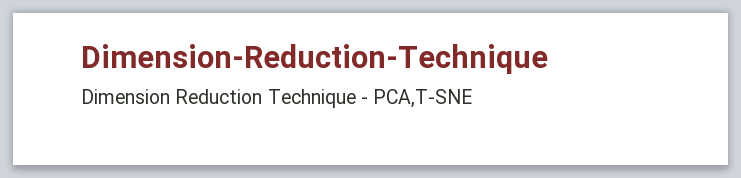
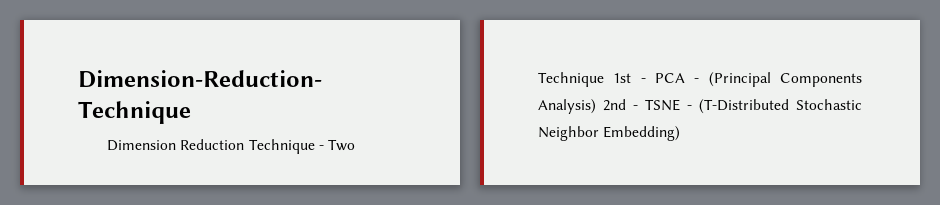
[373,89,473,108] PCA,T-SNE -> [328,139,356,151] [538,72,862,87] [538,99,862,114] [538,126,681,141] Two Technique 1st - PCA - (Principal Components Analysis) 2nd - TSNE - (T-Distributed Stochastic Neighbor Embedding)

